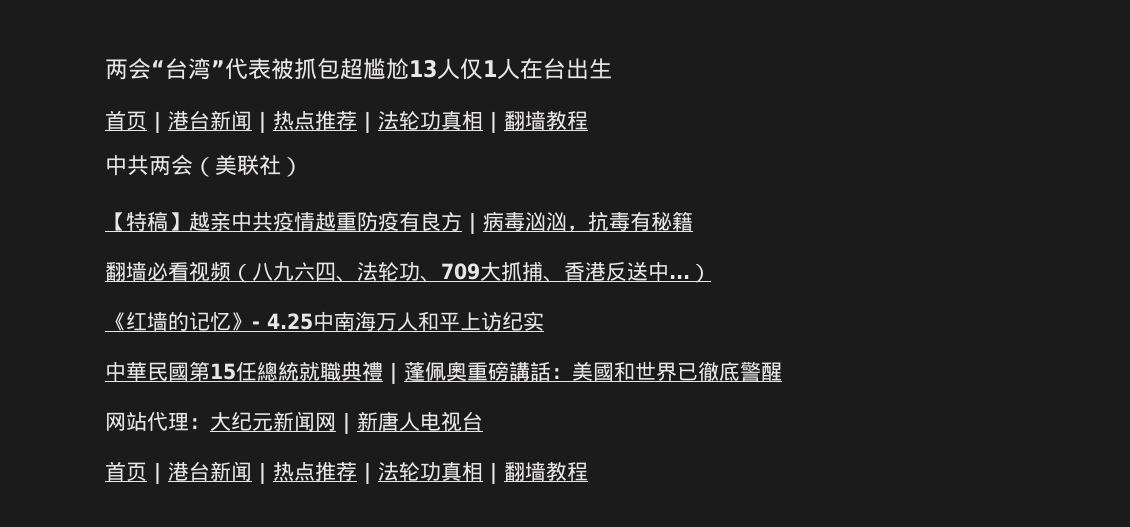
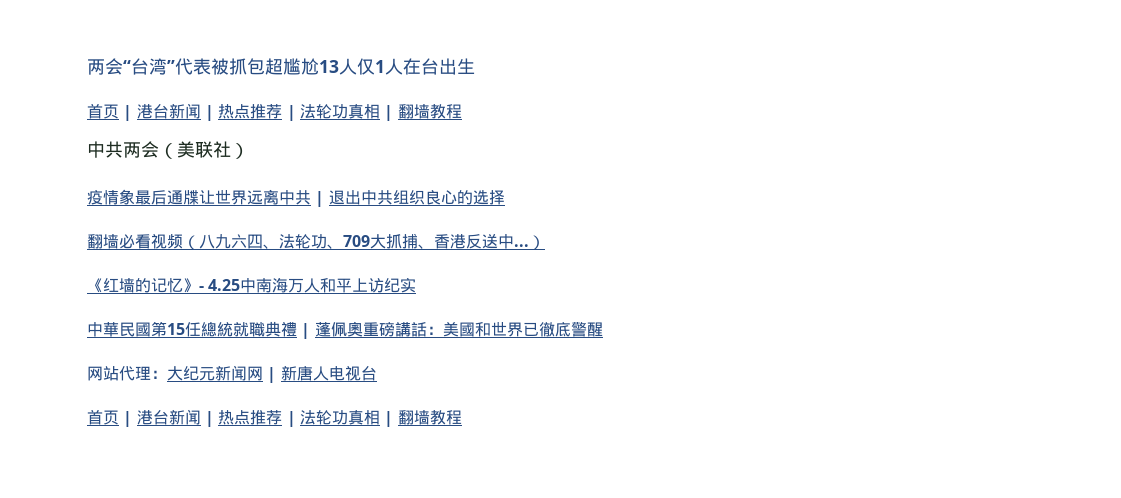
[105,211,693,234] 【特稿】越亲中共疫情越重防疫有良方 | 病毒汹汹，抗毒有秘籍 -> [87,189,505,207] 疫情象最后通牒让世界远离中共 | 退出中共组织良心的选择

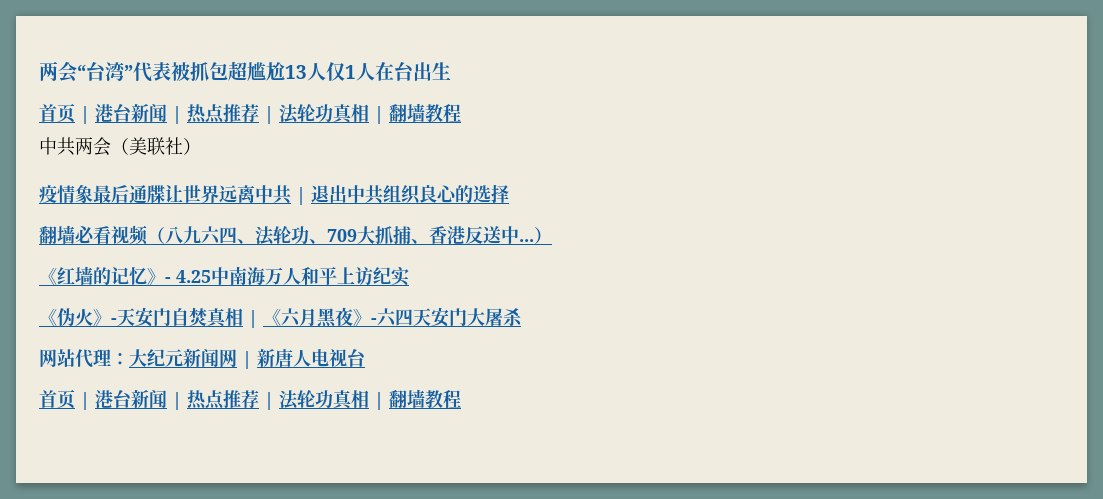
[87,321,603,339] 中華民國第15任總統就職典禮 | 蓬佩奧重磅講話：美國和世界已徹底警醒 -> [39,307,522,328] 《伪火》-天安门自焚真相 | 《六月黑夜》-六四天安门大屠杀

